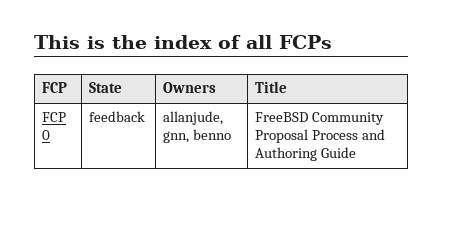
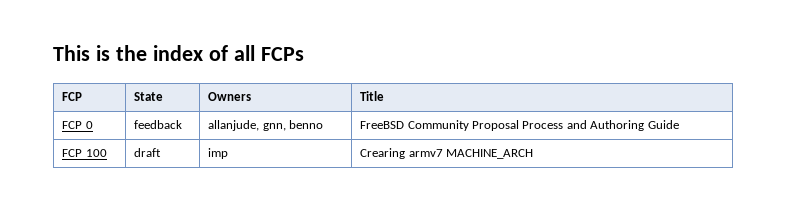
(357, 152) none -> [62,149,107,157] [134,148,162,157] [208,148,229,159] [360,148,534,159] // FCP 100 | draft | imp | Crearing armv7 MACHINE_ARCH

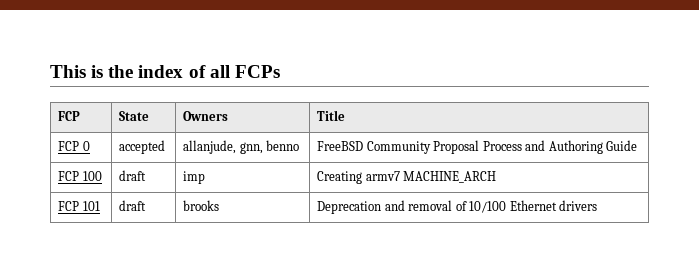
[134,120,183,129] feedback -> [119,140,166,154] accepted
[360,148,406,159] Crearing -> [317,171,363,184] Creating
(534, 154) none -> [58,201,100,211] [119,200,147,211] [183,200,220,211] [317,200,598,214] // FCP 101 | draft | brooks | Deprecation and removal of 10/100 Ethernet drivers

